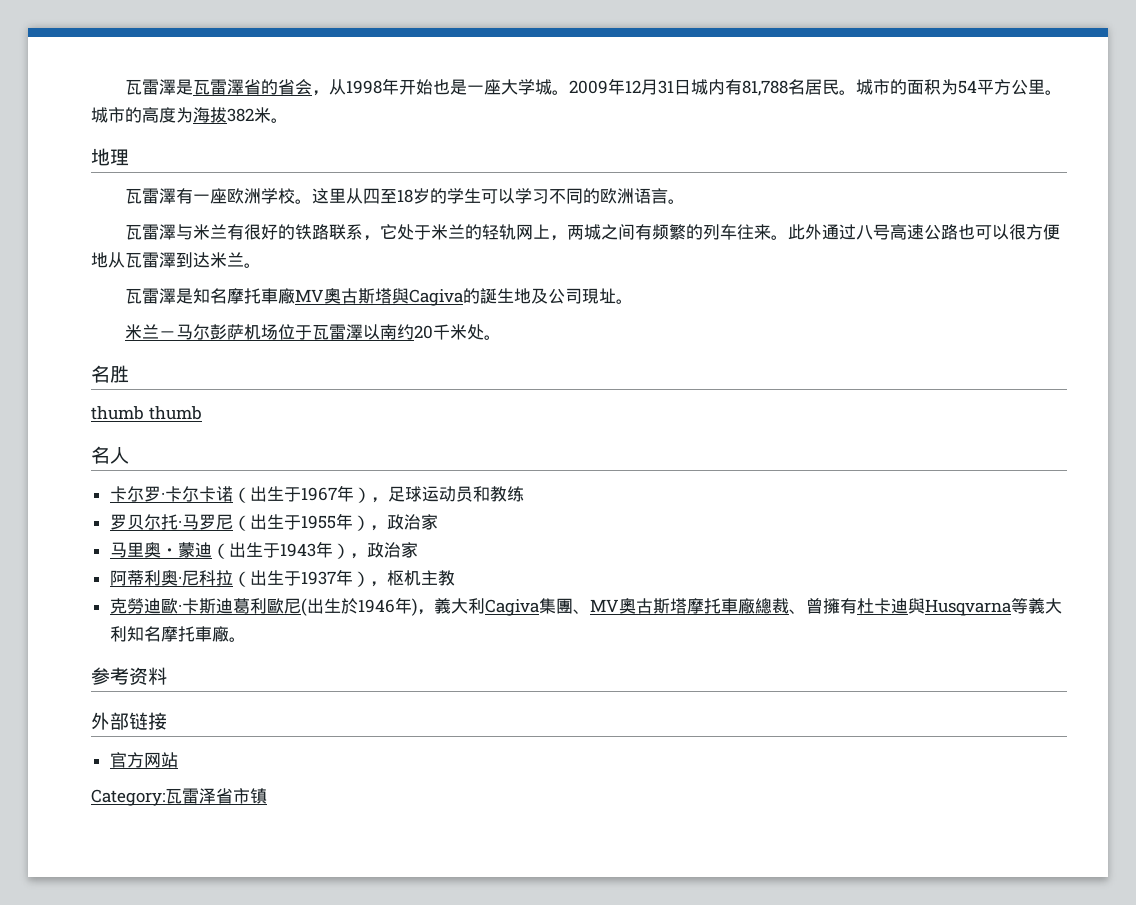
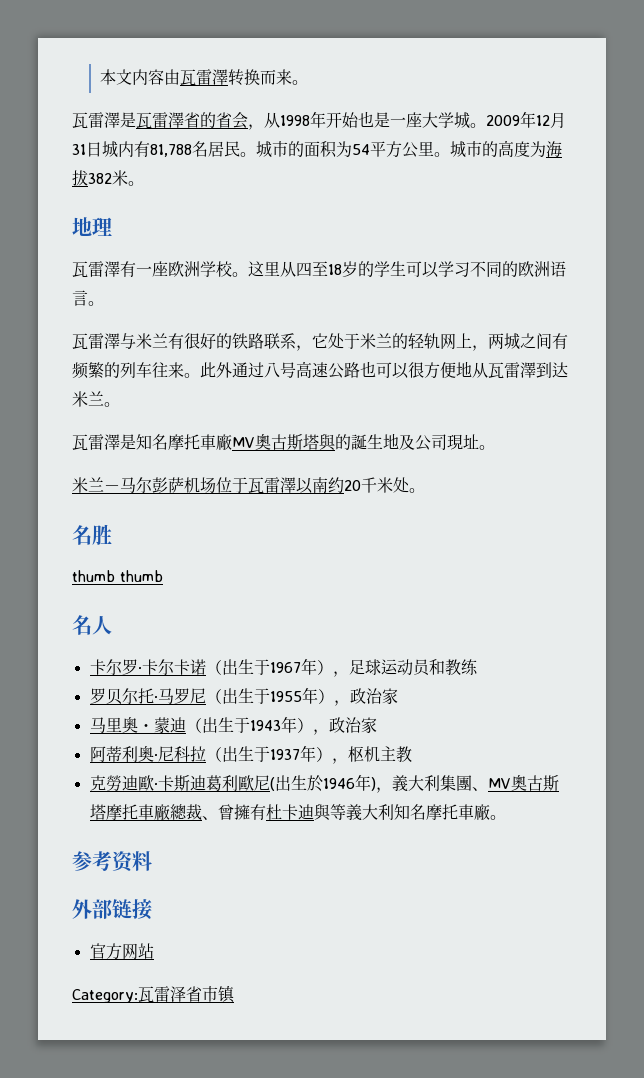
(124, 87) none -> [99,69,308,86] 本文内容由瓦雷澤转换而来。 //
[408,289,463,306] Cagiva -> (336, 442) none
[484,599,539,616] Cagiva -> (440, 783) none
[924,599,1011,616] Husqvarna -> (331, 812) none

